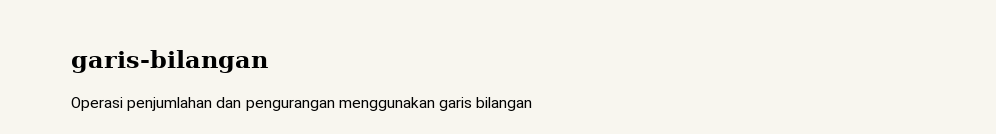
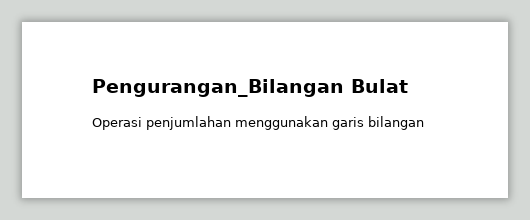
[71,50,268,73] garis-bilangan -> [92,79,408,97] Pengurangan_Bilangan Bulat
[216,97,335,111] dan pengurangan -> (231, 123) none

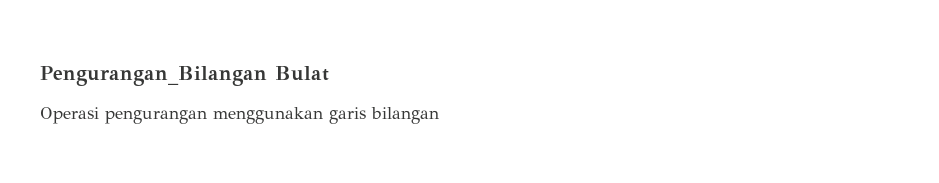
[146,116,231,130] penjumlahan -> [105,110,207,124] pengurangan

